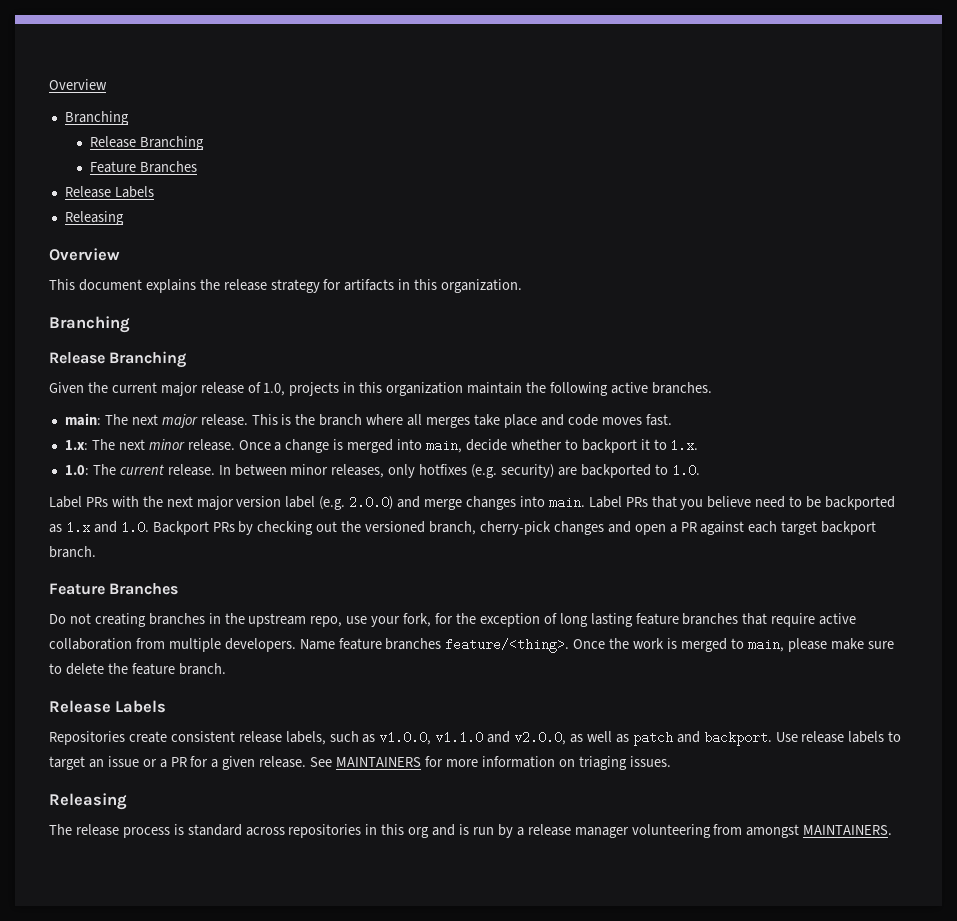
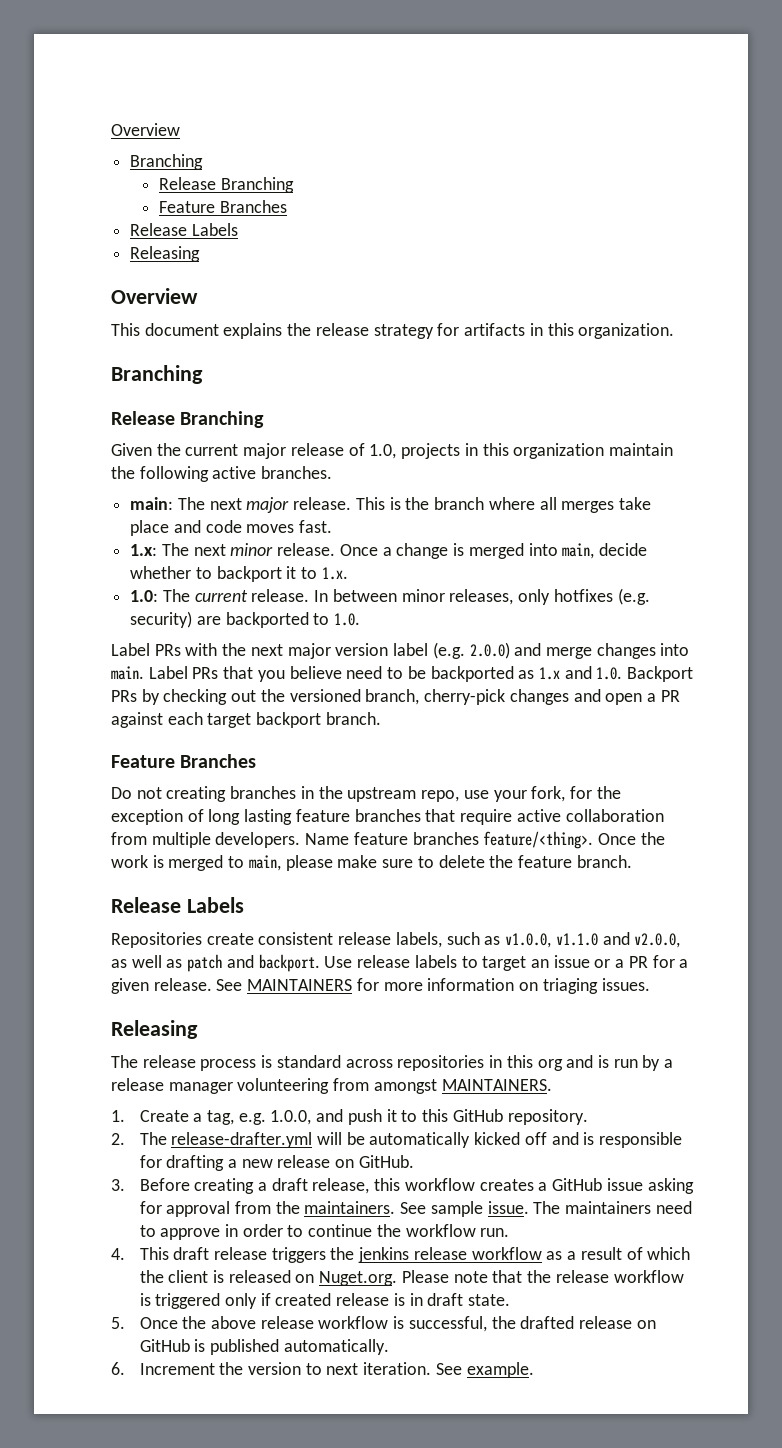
(893, 830) none -> [111,1109,588,1125] [111,1132,683,1148] [139,1155,414,1171] [111,1178,694,1194] [139,1201,692,1217] [139,1224,510,1240] [111,1247,691,1263] [139,1270,684,1286] [139,1293,511,1309] [111,1316,656,1332] [139,1339,389,1355] [111,1362,534,1378] // 1. Create a tag, e.g. 1.0.0, and push it to this GitHub repository. // 2. The release-drafter.yml will be automatically kicked off and is responsible for drafting a new release on GitHub. // 3. Before creating a draft release, this workflow creates a GitHub issue asking for approval from the maintainers. See sample issue. The maintainers need to approve in order to continue the workflow run. // 4. This draft release triggers the jenkins release workflow as a result of which the client is released on Nuget.org. Please note that the release workflow is triggered only if created release is in draft state. // 5. Once the above release workflow is successful, the drafted release on GitHub is published automatically. // 6. Increment the version to next iteration. See example.

